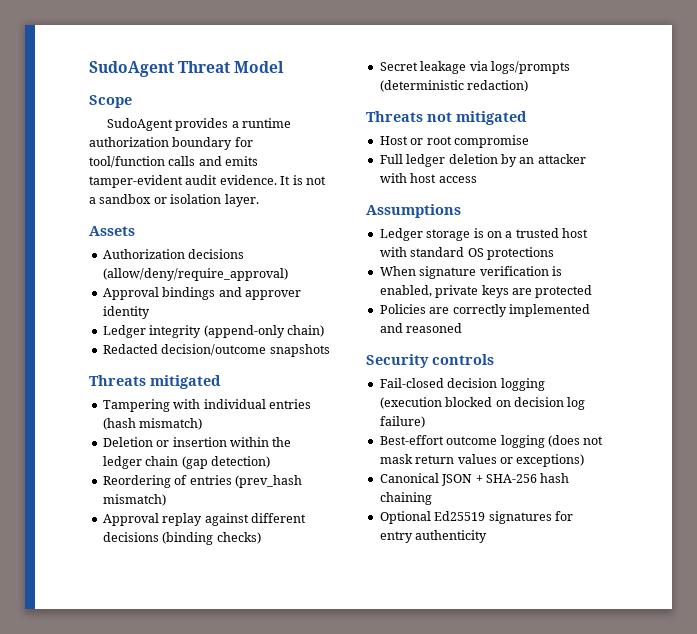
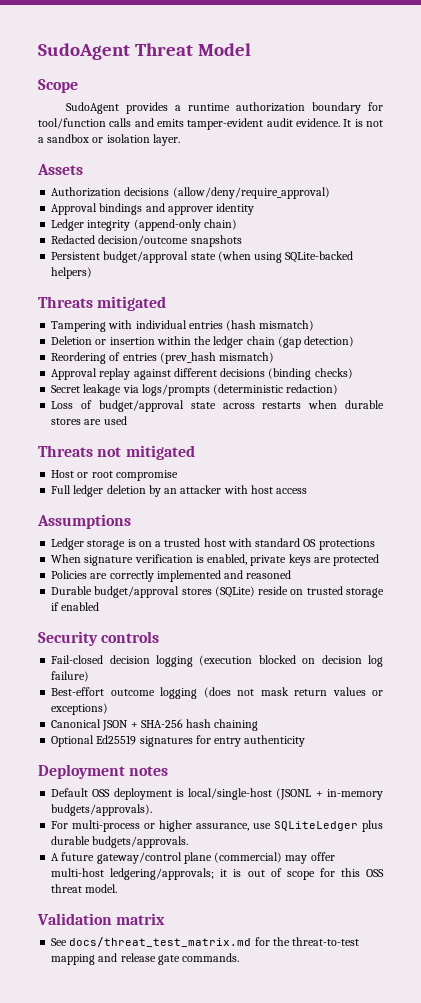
(330, 350) none -> [51,251,354,263] [51,267,93,279] // Persistent budget/approval state (when using SQLite-backed helpers)
(529, 86) none -> [51,400,384,412] [51,416,127,425] // Loss of budget/approval state across restarts when durable stores are used
(463, 328) none -> [51,586,385,598] [51,602,100,611] // Durable budget/approval stores (SQLite) reside on trusted storage if enabled
(488, 536) none -> [38,764,169,779] [51,788,384,800] [51,804,153,816] [51,820,383,832] [51,836,189,848] [51,852,335,864] [51,868,384,880] [51,884,118,893] [37,913,166,925] [51,937,360,947] [51,953,240,965] // Deployment notes // Default OSS deployment is local/single-host (JSONL + in-memory budgets/approvals). // For multi-process or higher assurance, use SQLiteLedger plus durable budgets/approvals. // A future gateway/control plane (commercial) may offer multi-host ledgering/approvals; it is out of scope for this OSS threat model. // Validation matrix // See docs/threat_test_matrix.md for the threat-to-test mapping and release gate commands.

